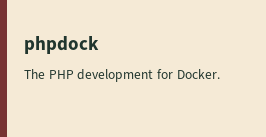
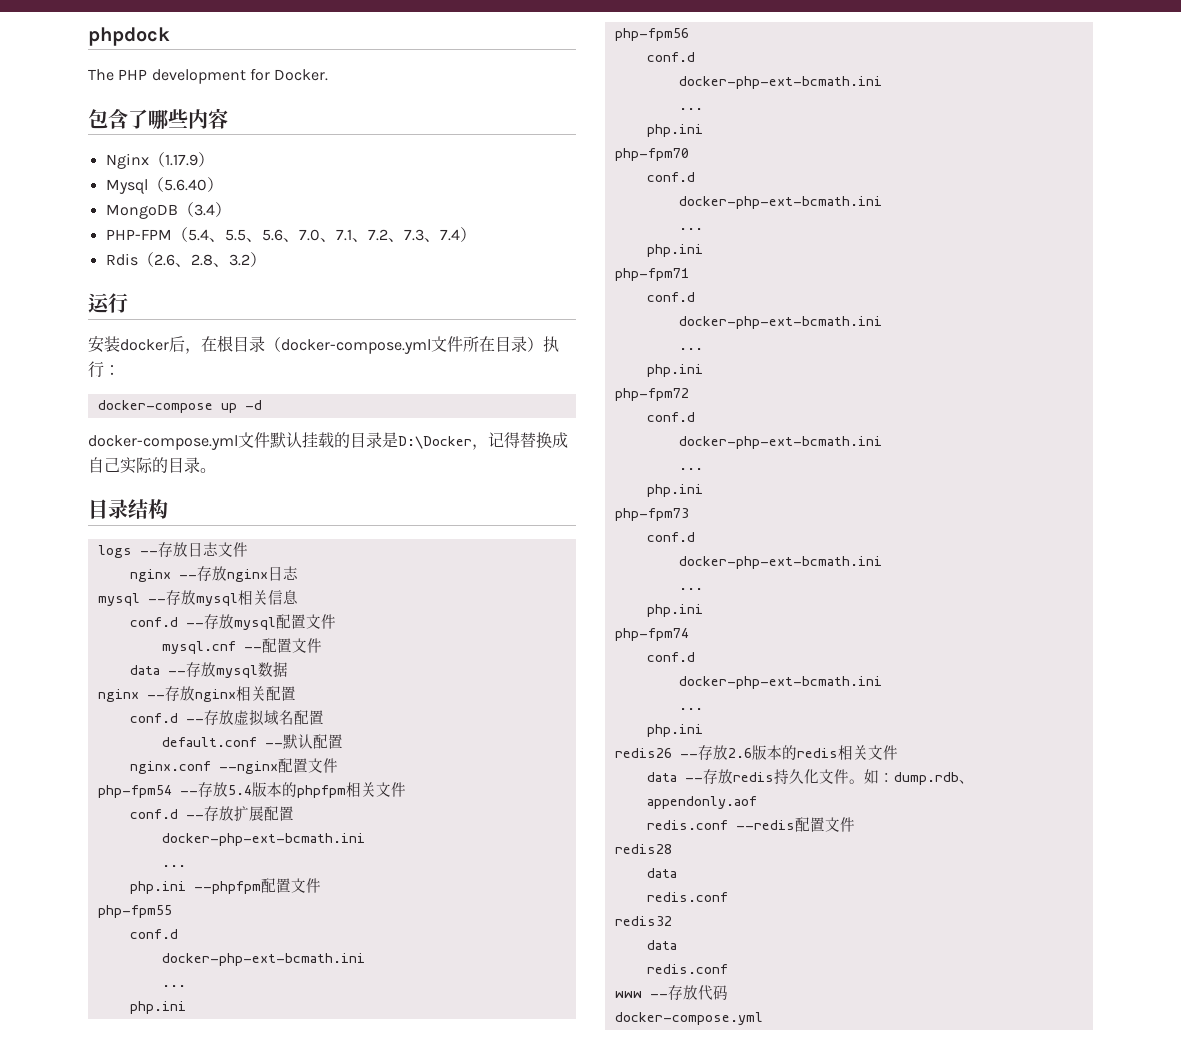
(220, 74) none -> [88,108,228,129] [105,152,214,169] [105,177,223,194] [105,202,231,219] [105,227,476,242] [105,252,266,267] [88,293,128,313] [88,335,559,354] [88,361,120,378] [97,400,262,413] [88,432,568,450] [88,457,216,474] [88,499,168,519] [97,542,248,558] [129,566,298,582] [97,590,298,606] [129,614,336,630] [161,638,322,654] [129,661,288,678] [97,686,296,702] [129,709,324,726] [161,734,343,749] [129,758,338,774] [97,782,406,798] [129,806,294,821] [161,833,365,846] [161,865,186,867] [129,878,321,894] [97,905,172,918] [129,929,178,939] [161,953,365,966] [161,985,186,987] [129,1001,186,1014] [614,28,689,41] [646,52,695,62] [678,76,882,89] [678,108,703,110] [646,124,703,137] [614,148,689,161] [646,172,695,182] [678,196,882,209] [678,228,703,230] [646,244,703,257] [614,268,689,281] [646,292,695,302] [678,316,882,329] [678,348,703,350] [646,364,703,377] [614,388,689,401] [646,412,695,422] [678,436,882,449] [678,468,703,470] [646,484,703,497] [614,508,689,521] [646,532,695,542] [678,556,882,569] [678,588,703,590] [646,604,703,617] [614,628,689,641] [646,652,695,662] [678,676,882,689] [678,708,703,710] [646,724,703,737] [614,745,898,760] [646,769,974,785] [646,796,757,809] [646,817,855,832] [614,844,672,854] [646,868,677,878] [646,892,728,902] [614,916,672,926] [646,940,677,950] [646,964,728,974] [614,985,728,1000] [614,1012,763,1025] // 包含了哪些内容 // Nginx（1.17.9） // Mysql（5.6.40） // MongoDB（3.4） // PHP-FPM（5.4、5.5、5.6、7.0、7.1、7.2、7.3、7.4） // Rdis（2.6、2.8、3.2） // 运行 // 安装docker后，在根目录（docker-compose.yml文件所在目录）执行： // docker-compose up -d // docker-compose.yml文件默认挂载的目录是D:\Docker，记得替换成自己实际的目录。 // 目录结构 // logs --存放日志文件 // nginx --存放nginx日志 // mysql --存放mysql相关信息 // conf.d --存放mysql配置文件 // mysql.cnf --配置文件 // data --存放mysql数据 // nginx --存放nginx相关配置 // conf.d --存放虚拟域名配置 // default.conf --默认配置 // nginx.conf --nginx配置文件 // php-fpm54 --存放5.4版本的phpfpm相关文件 // conf.d --存放扩展配置 // docker-php-ext-bcmath.ini // ... // php.ini --phpfpm配置文件 // php-fpm55 // conf.d // docker-php-ext-bcmath.ini // ... // php.ini // php-fpm56 // conf.d // docker-php-ext-bcmath.ini // ... // php.ini // php-fpm70 // conf.d // docker-php-ext-bcmath.ini // ... // php.ini // php-fpm71 // conf.d // docker-php-ext-bcmath.ini // ... // php.ini // php-fpm72 // conf.d // docker-php-ext-bcmath.ini // ... // php.ini // php-fpm73 // conf.d // docker-php-ext-bcmath.ini // ... // php.ini // php-fpm74 // conf.d // docker-php-ext-bcmath.ini // ... // php.ini // redis26 --存放2.6版本的redis相关文件 // data --存放redis持久化文件。如：dump.rdb、appendonly.aof // redis.conf --redis配置文件 // redis28 // data // redis.conf // redis32 // data // redis.conf // www --存放代码 // docker-compose.yml

